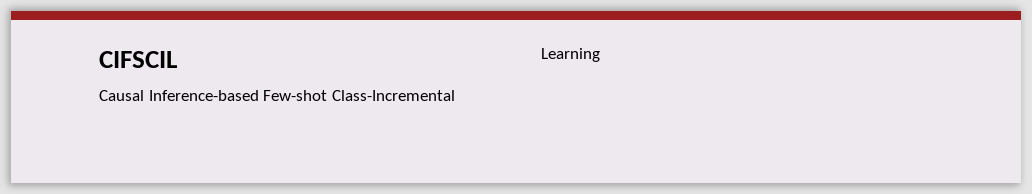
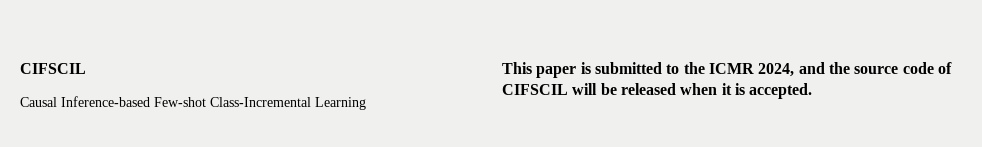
(600, 55) none -> [502,62,952,78] [502,83,813,99] // This paper is submitted to the ICMR 2024, and the source code of CIFSCIL will be released when it is accepted.

